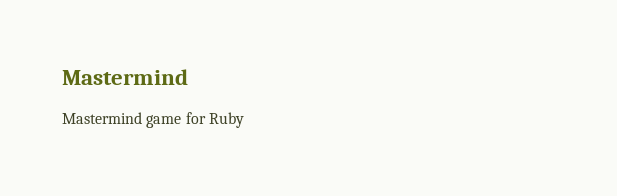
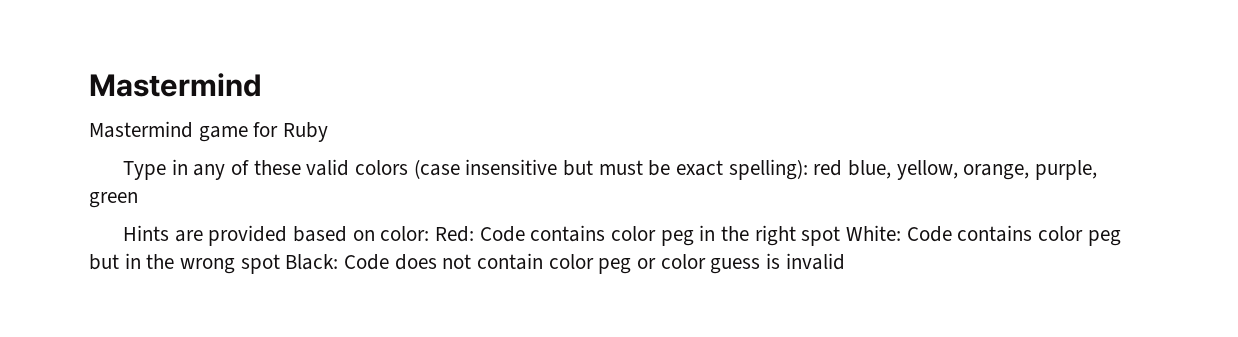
(244, 120) none -> [123,159,1098,180] [89,192,138,208] [123,225,1121,246] [89,253,845,274] // Type in any of these valid colors (case insensitive but must be exact spelling): red blue, yellow, orange, purple, green // Hints are provided based on color: Red: Code contains color peg in the right spot White: Code contains color peg but in the wrong spot Black: Code does not contain color peg or color guess is invalid

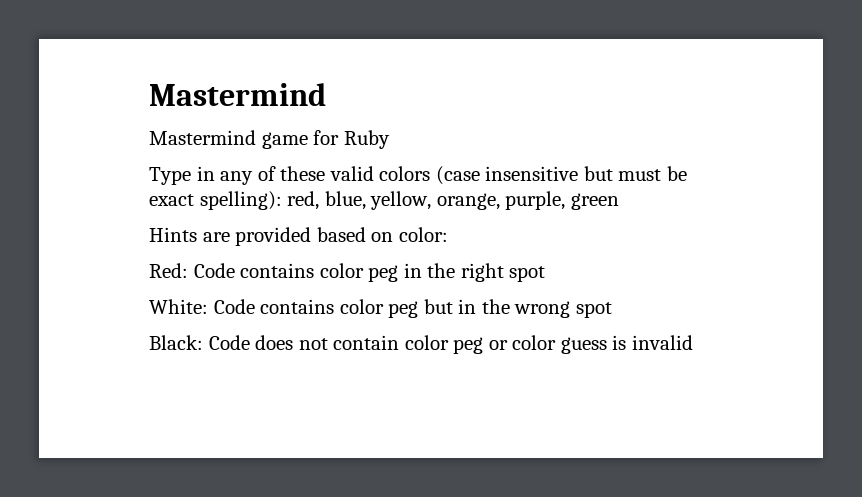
[813,160,843,176] red -> [287,191,320,210] red,
(430, 233) none -> (448, 234) //
(841, 236) none -> (546, 274) //
(280, 264) none -> (612, 310) //

